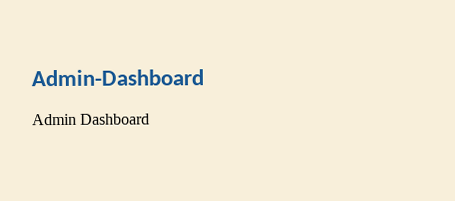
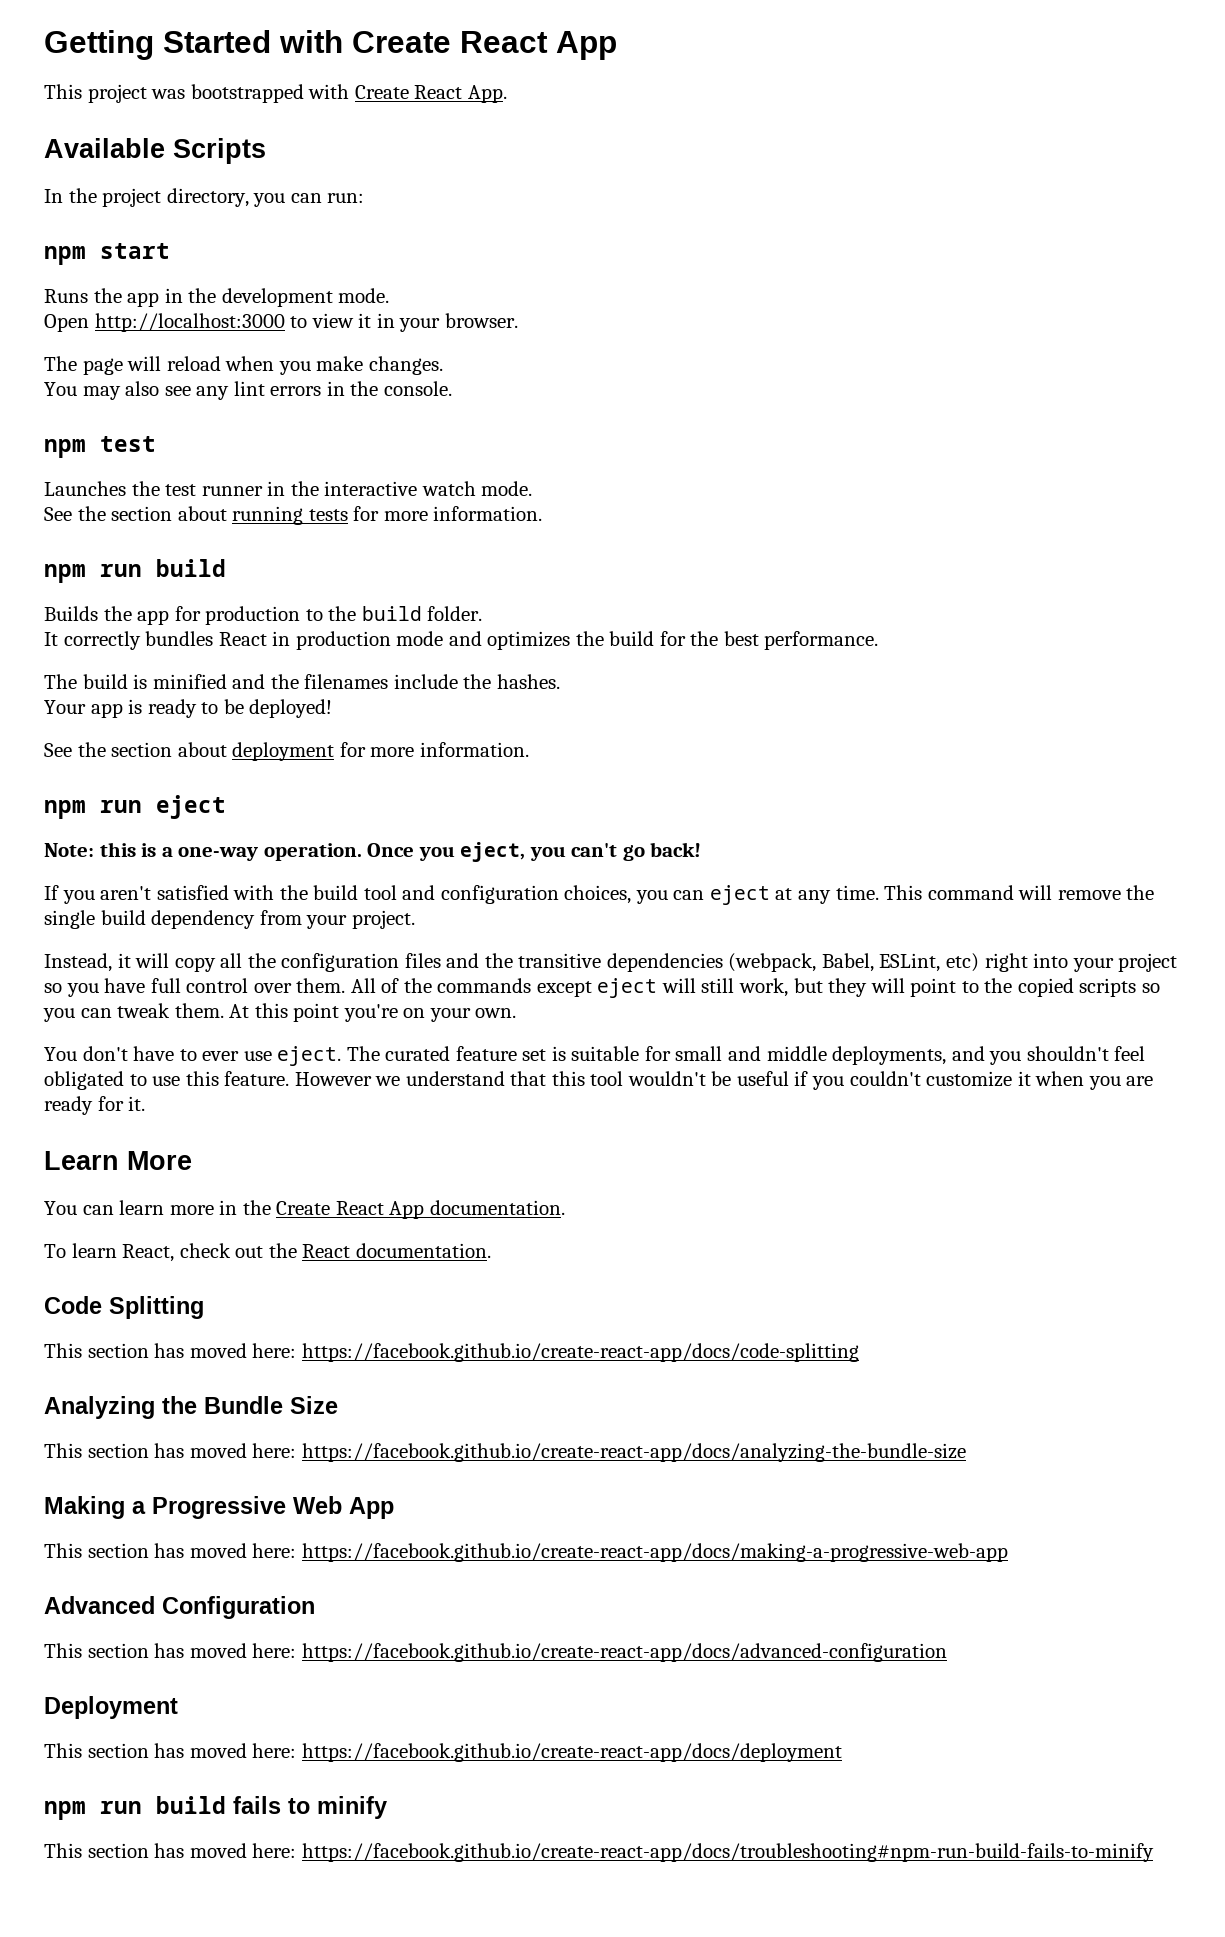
[31,69,204,87] [32,113,151,126] Admin-Dashboard // Admin Dashboard -> [44,30,617,60] [44,84,507,103] [44,138,266,164] [44,188,365,207] [44,243,170,265] [44,288,390,307] [44,313,518,332] [44,356,443,375] [44,381,452,400] [44,436,156,458] [44,481,533,496] [44,506,543,525] [44,559,226,583] [44,606,483,625] [44,631,879,650] [44,674,560,689] [44,699,333,718] [44,742,529,761] [44,795,226,819] [44,842,702,862] [44,885,1155,905] [44,910,415,929] [44,953,1178,972] [44,978,1160,998] [43,1003,517,1022] [44,1046,1146,1066] [44,1071,1154,1090] [44,1096,146,1115] [44,1151,192,1170] [44,1200,565,1219] [44,1243,491,1262] [44,1296,204,1319] [44,1343,859,1362] [44,1396,338,1419] [44,1443,966,1462] [44,1496,394,1519] [44,1543,1008,1562] [44,1596,315,1619] [44,1643,947,1662] [44,1696,178,1719] [44,1743,842,1762] [44,1796,387,1820] [44,1843,1154,1862] Getting Started with Create React App // This project was bootstrapped with Create React App. // Available Scripts // In the project directory, you can run: // npm start // Runs the app in the development mode. // Open http://localhost:3000 to view it in your browser. // The page will reload when you make changes. // You may also see any lint errors in the console. // npm test // Launches the test runner in the interactive watch mode. // See the section about running tests for more information. // npm run build // Builds the app for production to the build folder. // It correctly bundles React in production mode and optimizes the build for the best performance. // The build is minified and the filenames include the hashes. // Your app is ready to be deployed! // See the section about deployment for more information. // npm run eject // Note: this is a one-way operation. Once you eject, you can't go back! // If you aren't satisfied with the build tool and configuration choices, you can eject at any time. This command will remove the single build dependency from your project. // Instead, it will copy all the configuration files and the transitive dependencies (webpack, Babel, ESLint, etc) right into your project so you have full control over them. All of the commands except eject will still work, but they will point to the copied scripts so you can tweak them. At this point you're on your own. // You don't have to ever use eject. The curated feature set is suitable for small and middle deployments, and you shouldn't feel obligated to use this feature. However we understand that this tool wouldn't be useful if you couldn't customize it when you are ready for it. // Learn More // You can learn more in the Create React App documentation. // To learn React, check out the React documentation. // Code Splitting // This section has moved here: https://facebook.github.io/create-react-app/docs/code-splitting // Analyzing the Bundle Size // This section has moved here: https://facebook.github.io/create-react-app/docs/analyzing-the-bundle-size // Making a Progressive Web App // This section has moved here: https://facebook.github.io/create-react-app/docs/making-a-progressive-web-app // Advanced Configuration // This section has moved here: https://facebook.github.io/create-react-app/docs/advanced-configuration // Deployment // This section has moved here: https://facebook.github.io/create-react-app/docs/deployment // npm run build fails to minify // This section has moved here: https://facebook.github.io/create-react-app/docs/troubleshooting#npm-run-build-fails-to-minify

